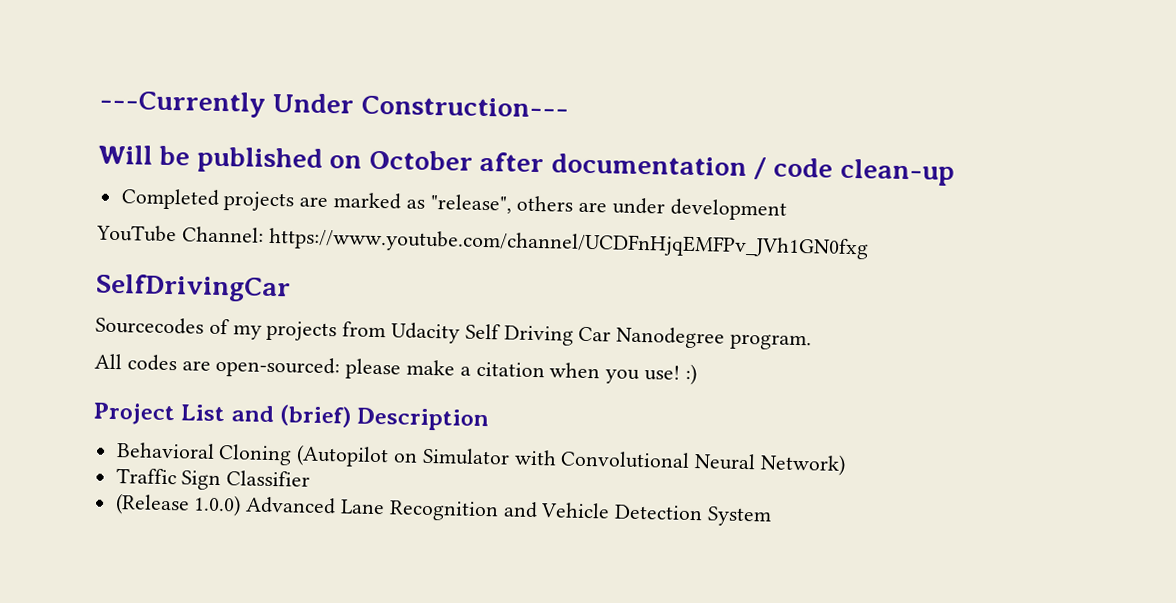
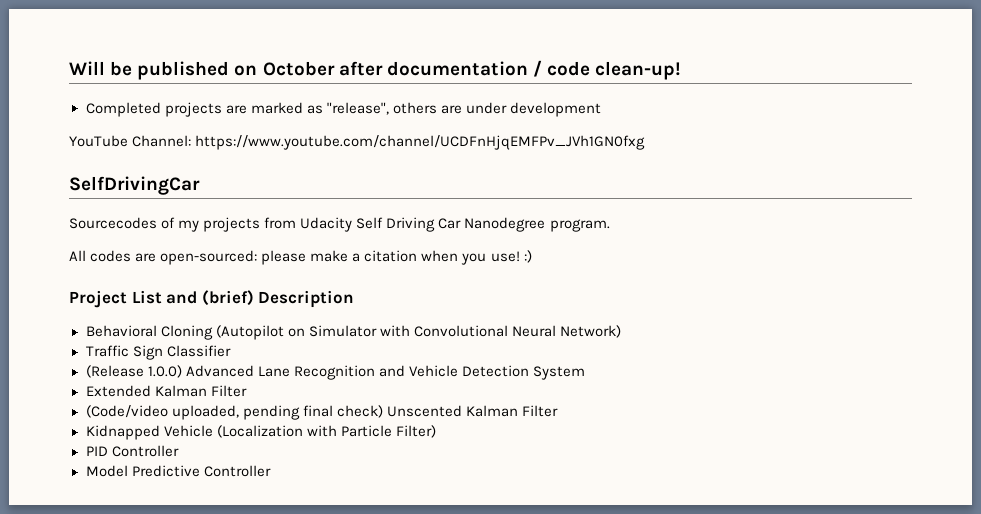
[99,89,569,118] ---Currently Under Construction--- // -> (69, 68) none
[839,158,955,186] clean-up -> [595,61,682,80] clean-up!
(773, 516) none -> [85,385,247,397] [85,405,558,420] [85,425,436,440] [85,445,179,457] [85,465,271,477] // Extended Kalman Filter // (Code/video uploaded, pending final check) Unscented Kalman Filter // Kidnapped Vehicle (Localization with Particle Filter) // PID Controller // Model Predictive Controller

